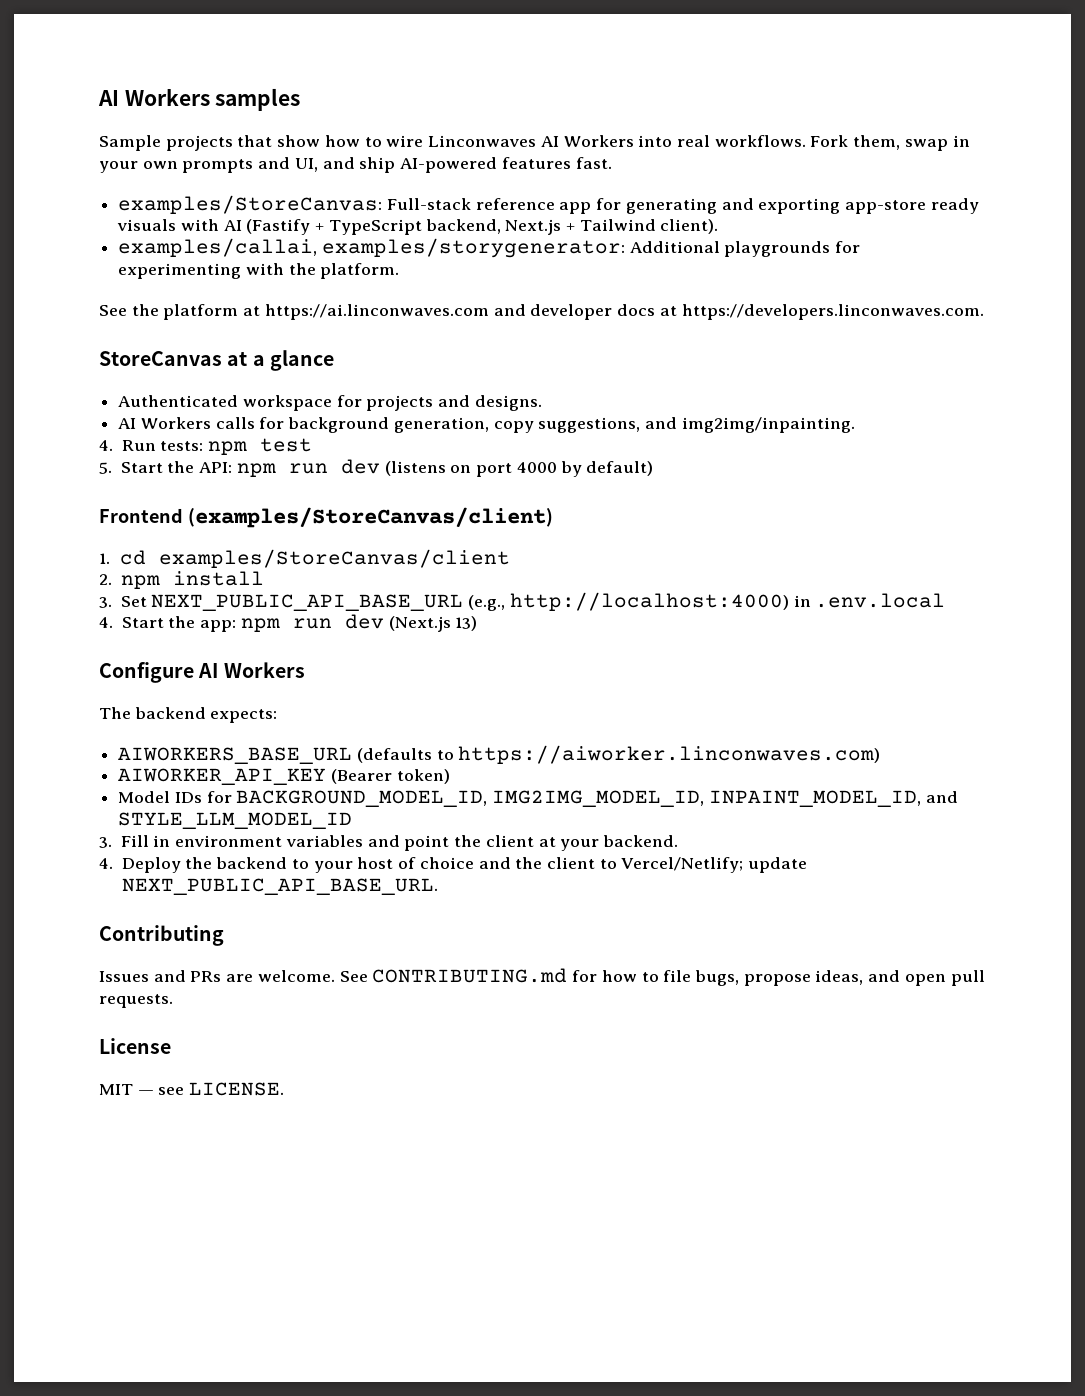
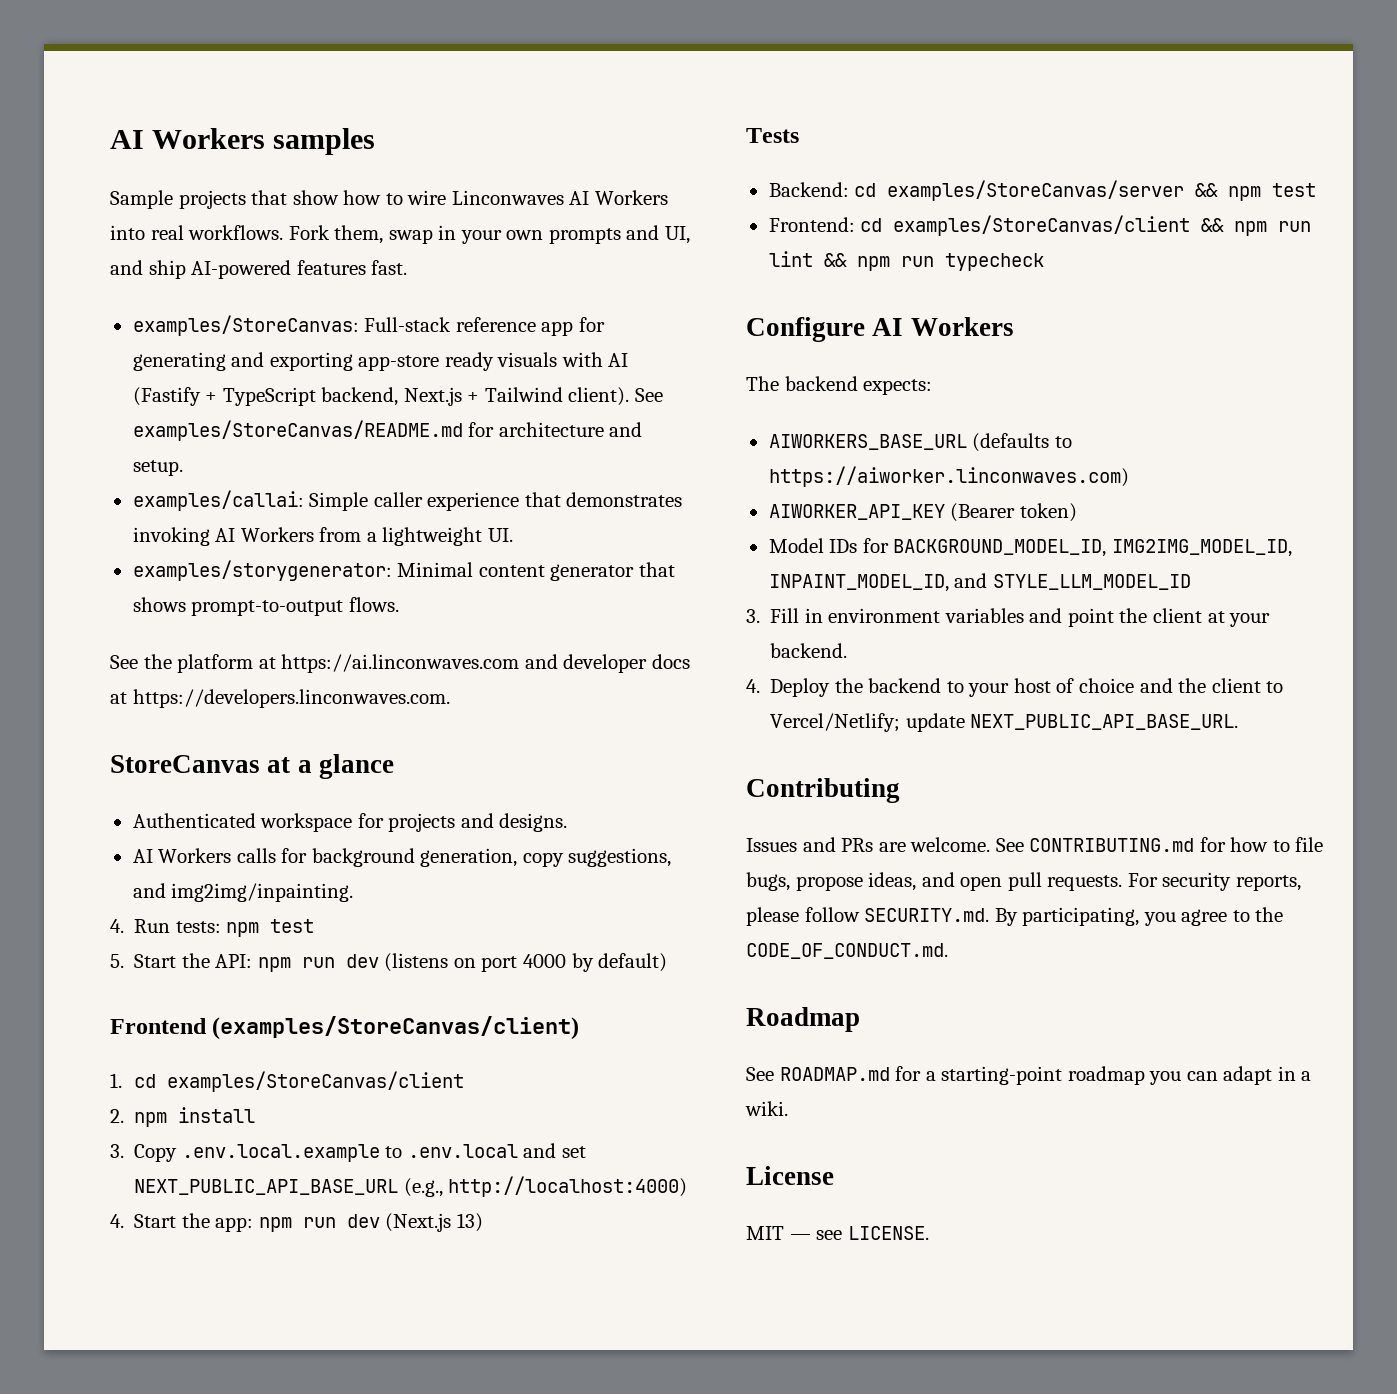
[118,238,861,258] [118,263,400,279] // examples/callai, examples/storygenerator: Additional playgrounds for experimenting with the platform. -> [634,388,663,402] [132,420,643,441] [132,460,183,476] [132,490,683,511] [132,527,513,546] [132,560,675,581] [132,597,399,616] See examples/StoreCanvas/README.md for architecture and setup. // examples/callai: Simple caller experience that demonstrates invoking AI Workers from a lightweight UI. // examples/storygenerator: Minimal content generator that shows prompt-to-output flows.
[120,596,147,607] Set -> [134,1143,586,1162] Copy .env.local.example to .env.local and set
[793,593,946,608] in .env.local -> (688, 1186) none
(478, 623) none -> [746,128,799,143] [768,180,1317,201] [768,215,1312,236] [768,251,1044,271] // Tests // Backend: cd examples/StoreCanvas/server && npm test // Frontend: cd examples/StoreCanvas/client && npm run lint && npm run typecheck
(173, 1001) none -> [1127,872,1301,891] [746,907,1284,926] [746,943,948,959] [746,1007,860,1032] [746,1066,1312,1085] [745,1101,788,1116] For security reports, please follow SECURITY.md. By participating, you agree to the CODE_OF_CONDUCT.md. // Roadmap // See ROADMAP.md for a starting-point roadmap you can adapt in a wiki.

